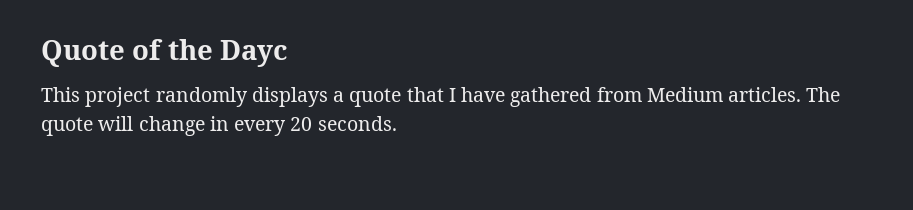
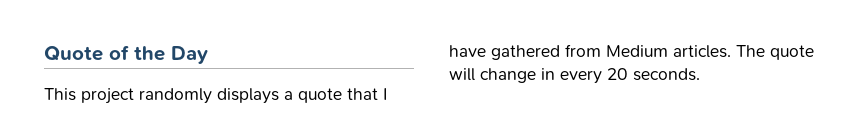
[220,40,289,67] Dayc -> [171,46,208,64] Day

